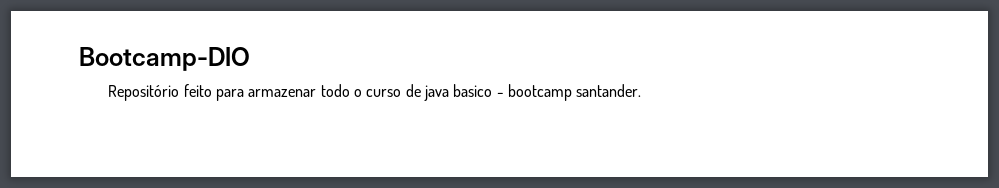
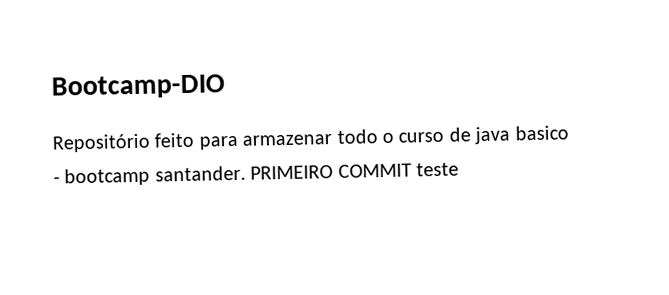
(642, 90) none -> [250,162,459,180] PRIMEIRO COMMIT teste

